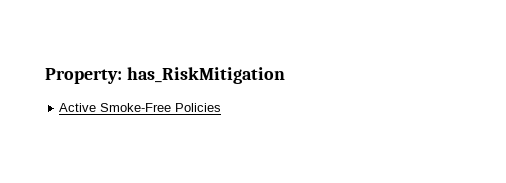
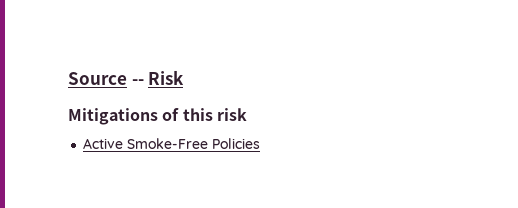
[45,67,285,84] Property: has_RiskMitigation -> [68,70,185,85] [68,108,247,125] Source -- Risk // Mitigations of this risk

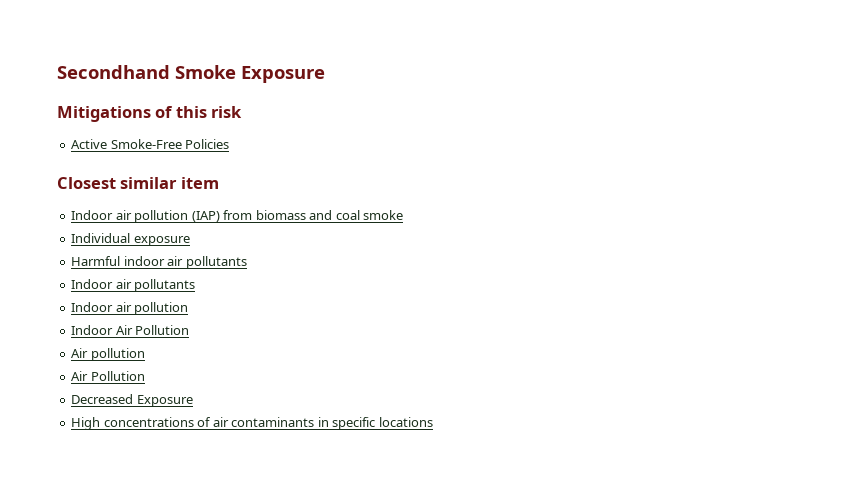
[68,70,185,85] Source -- Risk -> [57,65,325,83] Secondhand Smoke Exposure
(261, 143) none -> [57,177,219,189] [71,210,404,223] [71,233,190,246] [71,256,247,269] [71,279,196,292] [71,302,189,315] [71,325,190,335] [71,348,145,361] [71,371,145,381] [71,394,193,407] [71,417,433,430] // Closest similar item // Indoor air pollution (IAP) from biomass and coal smoke // Individual exposure // Harmful indoor air pollutants // Indoor air pollutants // Indoor air pollution // Indoor Air Pollution // Air pollution // Air Pollution // Decreased Exposure // High concentrations of air contaminants in specific locations

